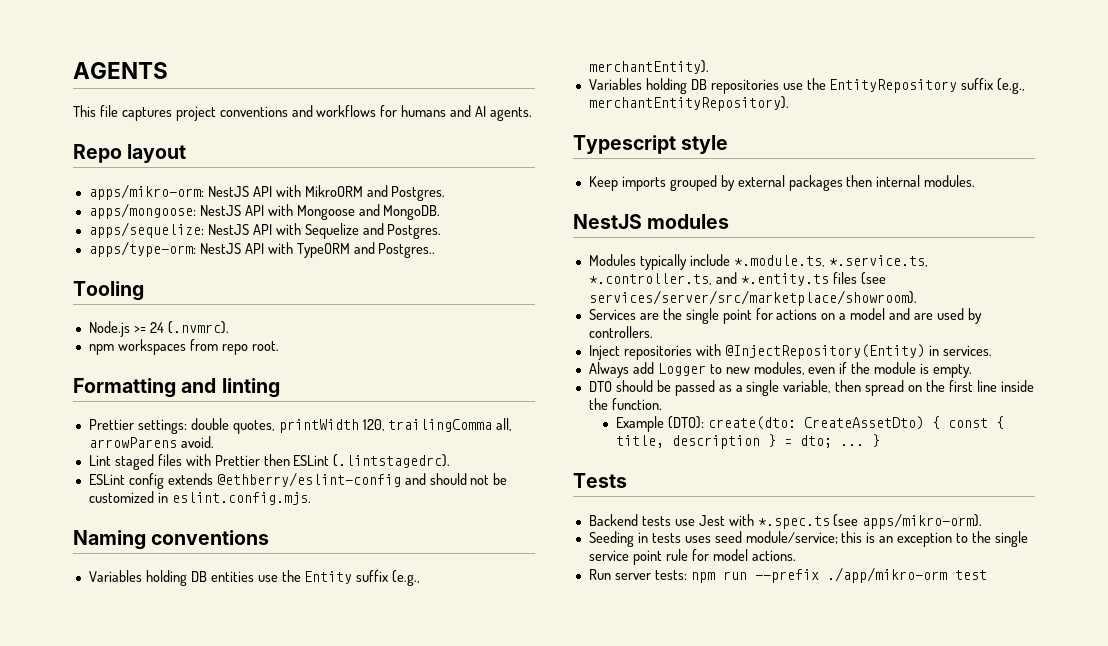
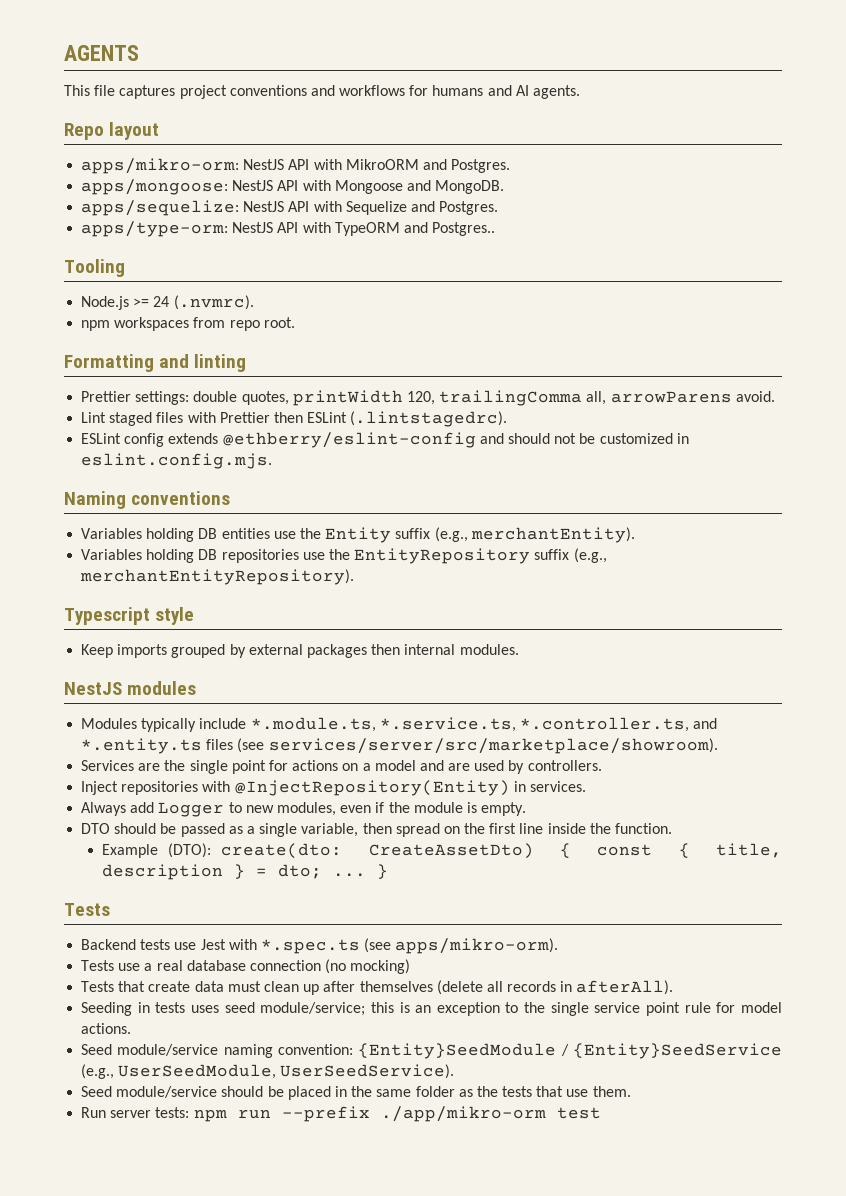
(983, 521) none -> [81,959,411,974] [81,980,674,995] // Tests use a real database connection (no mocking) // Tests that create data must clean up after themselves (delete all records in afterAll).
(796, 555) none -> [81,1043,782,1059] [81,1064,455,1079] [81,1086,631,1100] // Seed module/service naming convention: {Entity}SeedModule / {Entity}SeedService (e.g., UserSeedModule, UserSeedService). // Seed module/service should be placed in the same folder as the tests that use them.

